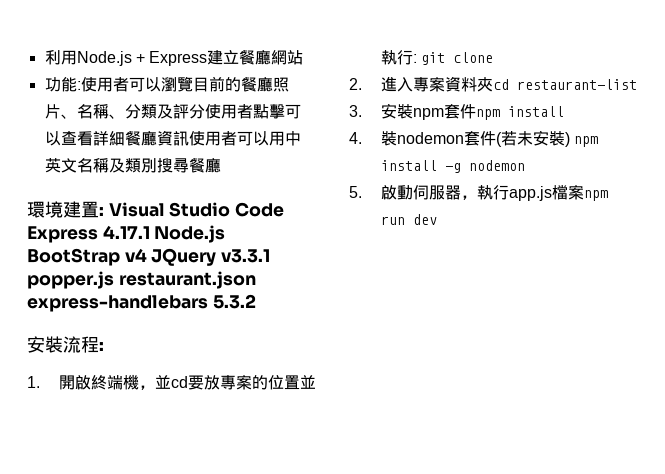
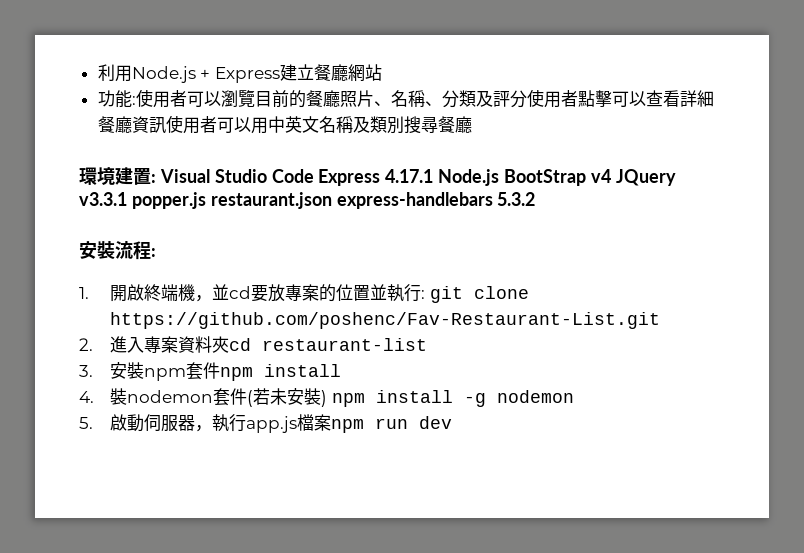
(493, 57) none -> [110,312,661,329] https://github.com/poshenc/Fav-Restaurant-List.git

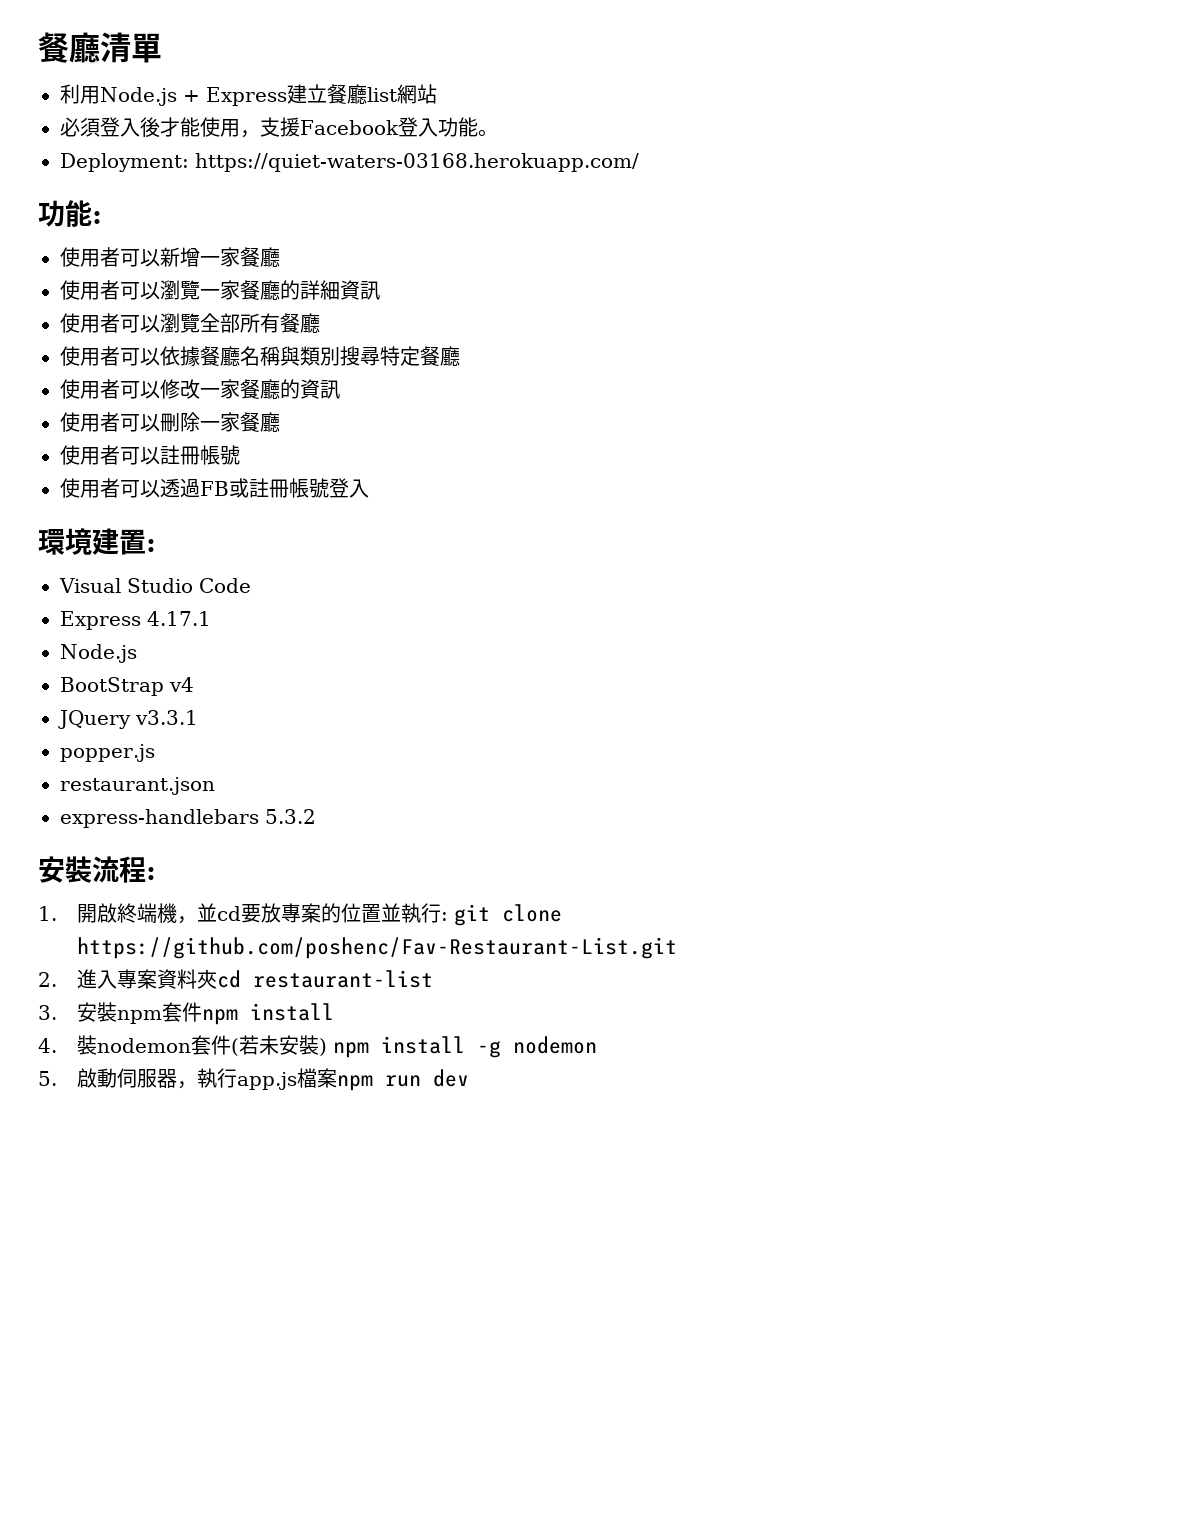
(97, 72) none -> [38,32,162,63] 餐廳清單 //
(348, 72) none -> [367,87,397,102] list
[97,89,714,108] [97,115,370,134] 功能:使用者可以瀏覽目前的餐廳照片、名稱、分類及評分使用者點擊可以查看詳細餐廳資訊使用者可以用中英文名稱及 -> [60,117,498,138] [60,153,639,172] [38,200,102,227] [60,247,280,267] [60,280,380,300] [60,313,320,333] [60,346,300,366] 必須登入後才能使用，支援Facebook登入功能。 // Deployment: https://quiet-waters-03168.herokuapp.com/ // 功能: // 使用者可以新增一家餐廳 // 使用者可以瀏覽一家餐廳的詳細資訊 // 使用者可以瀏覽全部所有餐廳 // 使用者可以依據餐廳名稱與
[437,116,472,133] 餐廳 -> [380,346,460,366] [60,379,340,399] [60,412,280,432] [60,445,240,465] [60,478,369,498] 特定餐廳 // 使用者可以修改一家餐廳的資訊 // 使用者可以刪除一家餐廳 // 使用者可以註冊帳號 // 使用者可以透過FB或註冊帳號登入
(156, 178) none -> (156, 545) //
(314, 176) none -> (251, 585) //
[438,169,500,186] Node.js -> [60,644,137,663] // Node.js //
(611, 176) none -> (194, 684) //
(127, 199) none -> (198, 717) //
(206, 200) none -> (155, 753) //
(332, 200) none -> (215, 786) //

